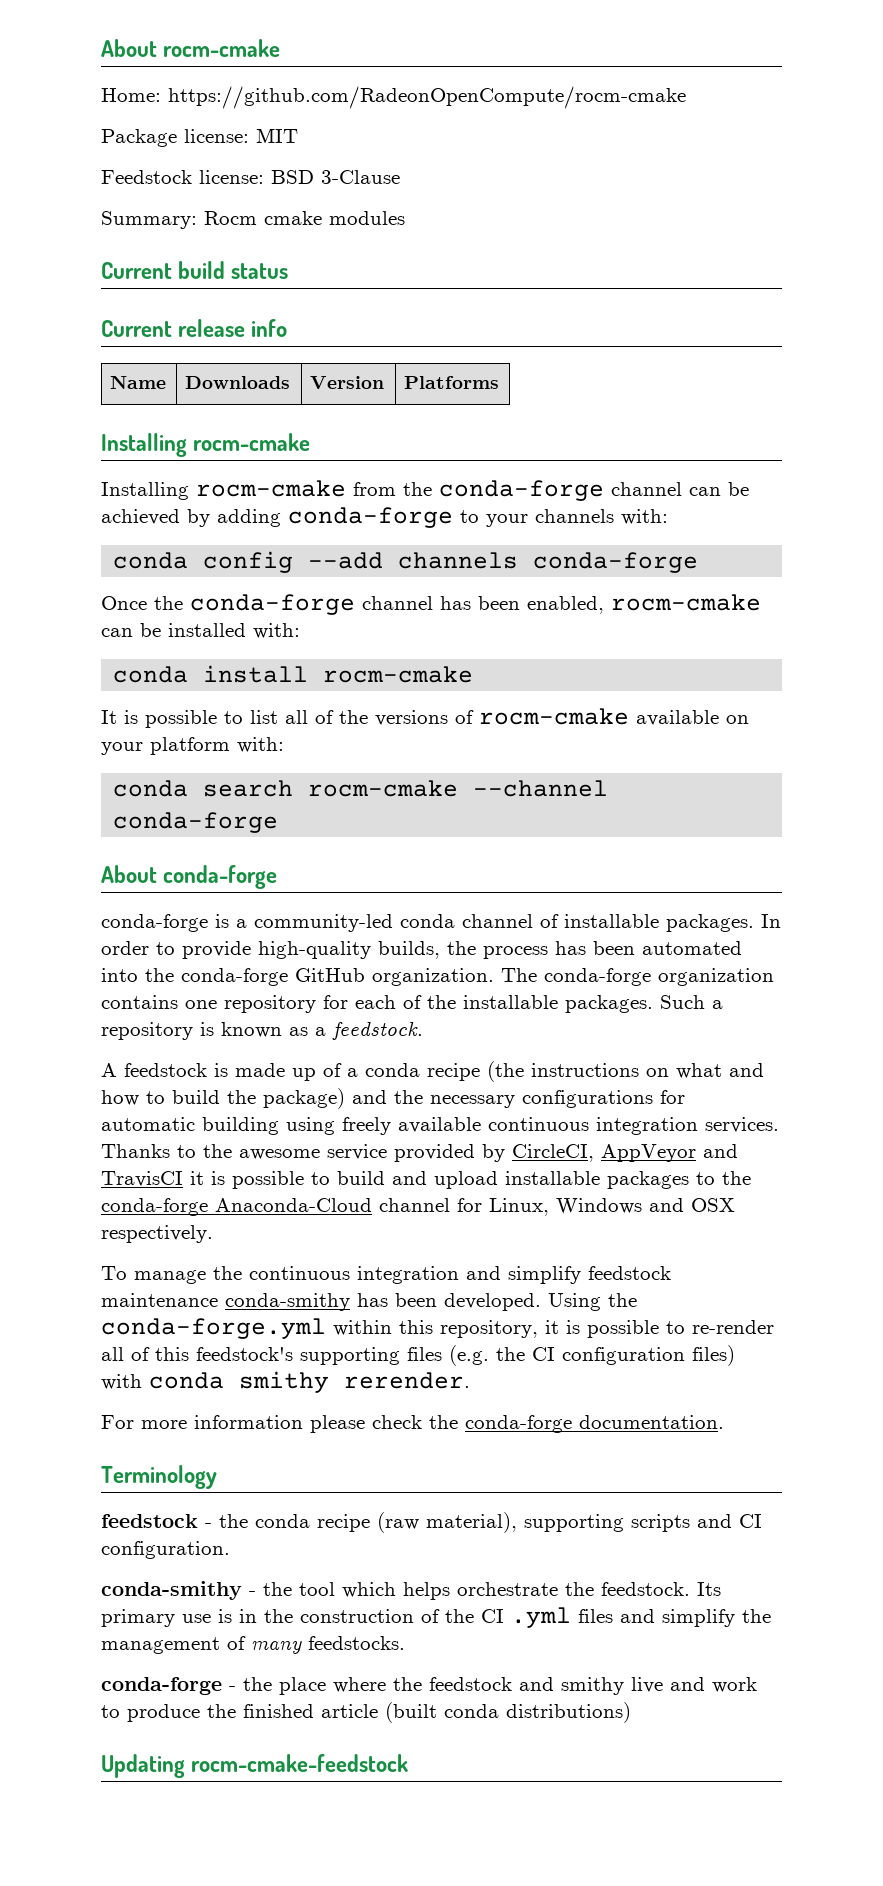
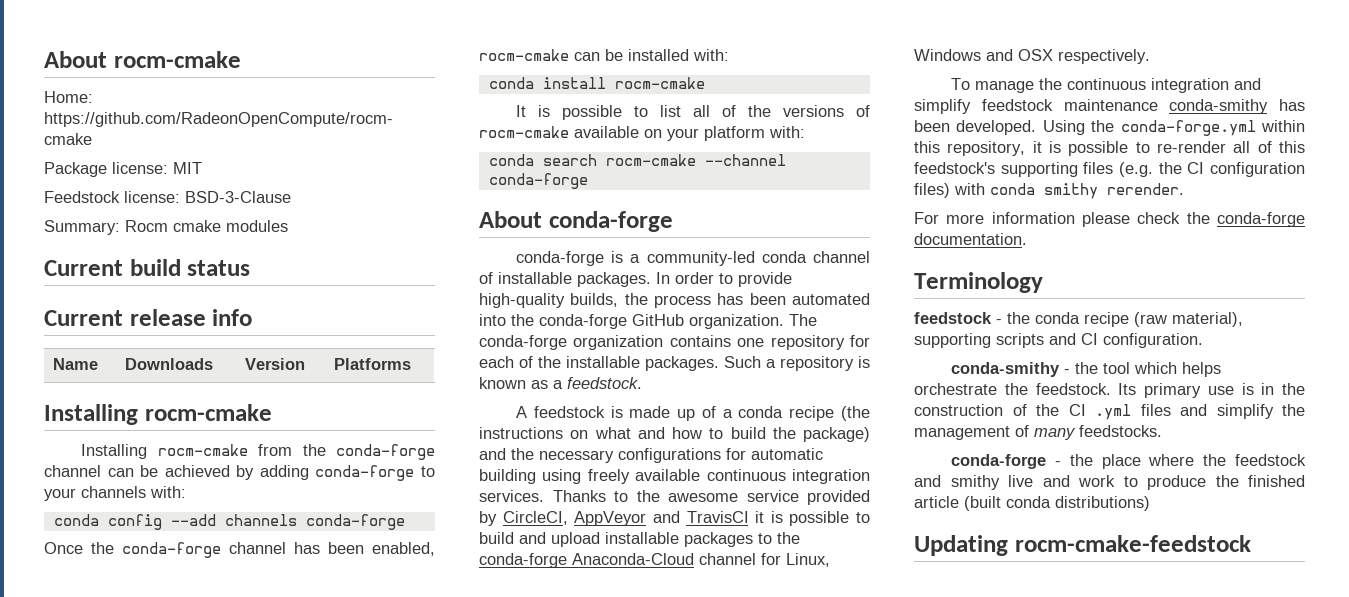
[271,170,400,184] BSD 3-Clause -> [185,191,291,203] BSD-3-Clause

